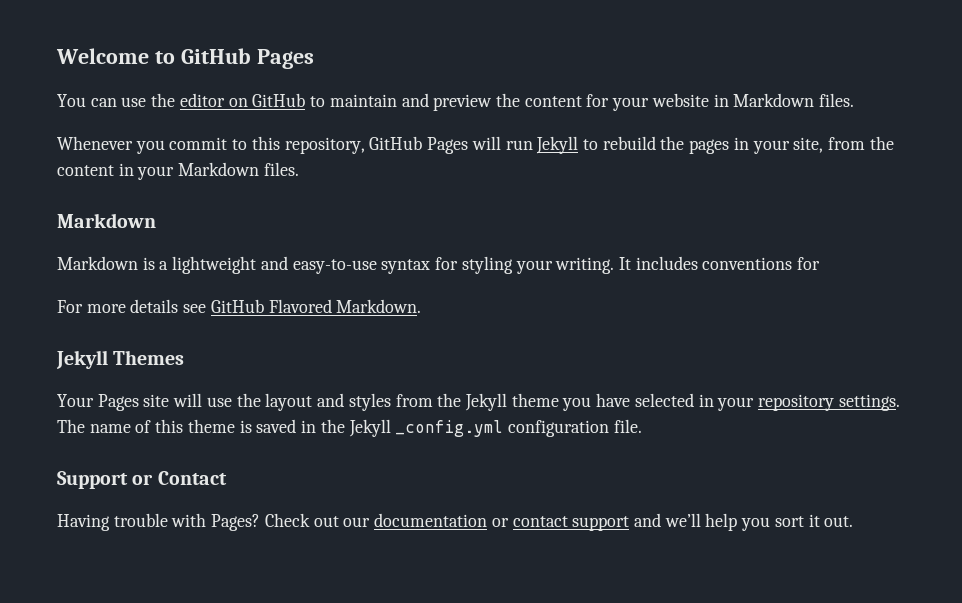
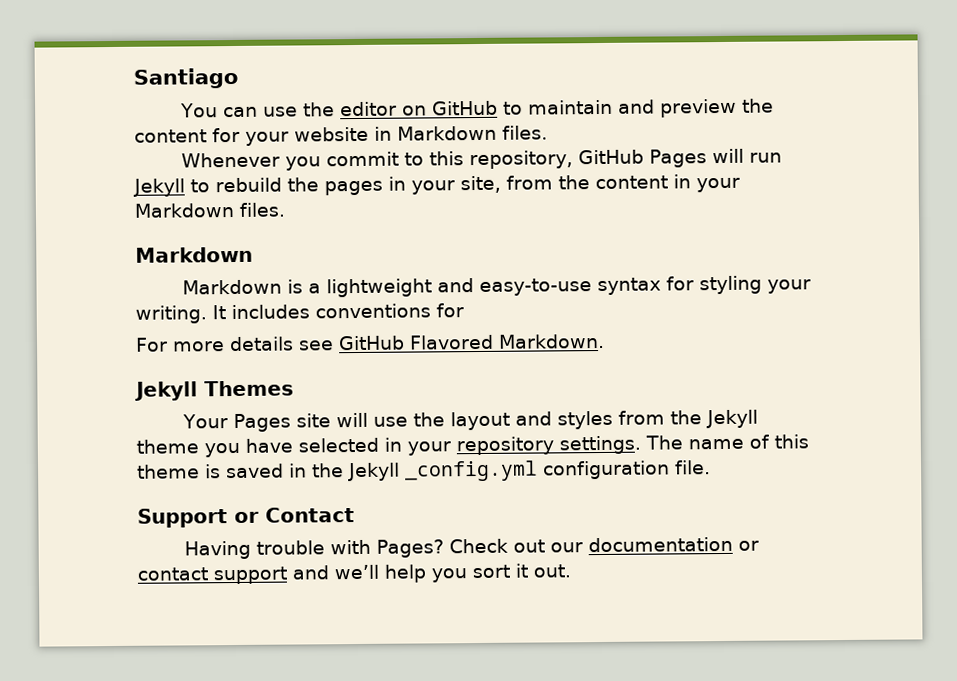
[56,48,314,69] Welcome to GitHub Pages -> [133,67,238,89] Santiago

